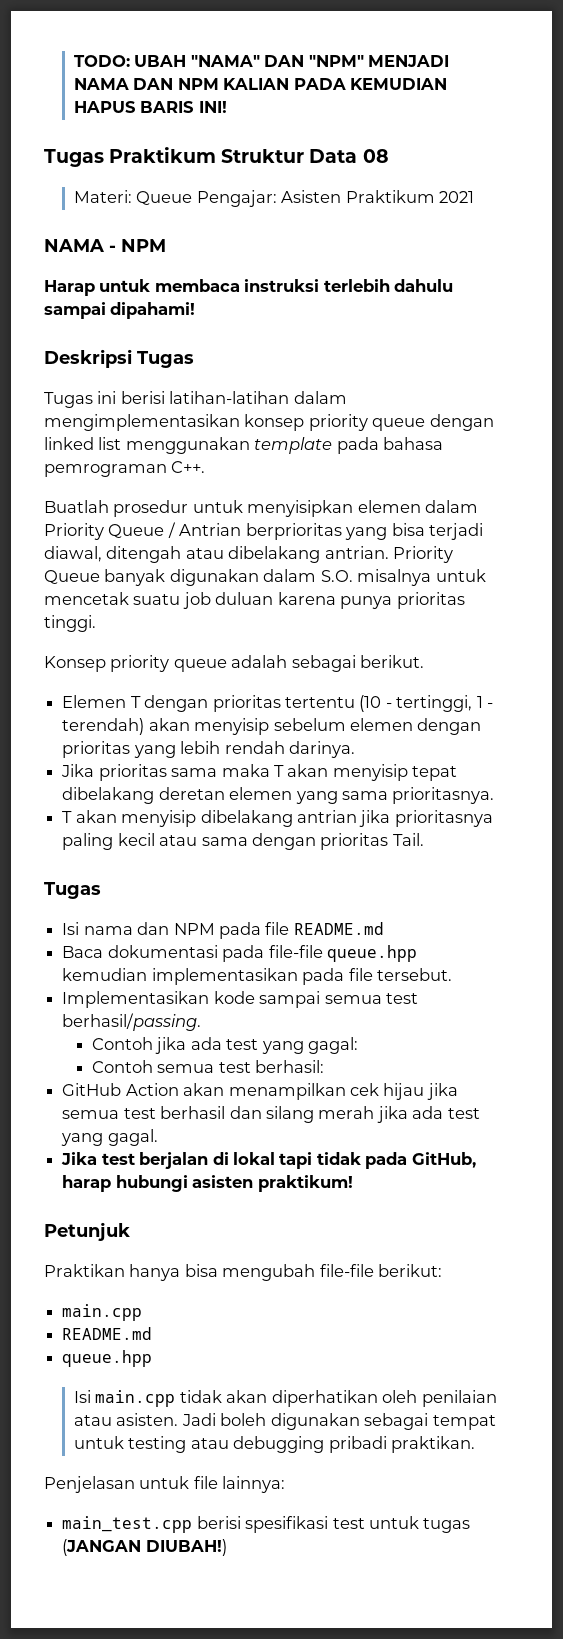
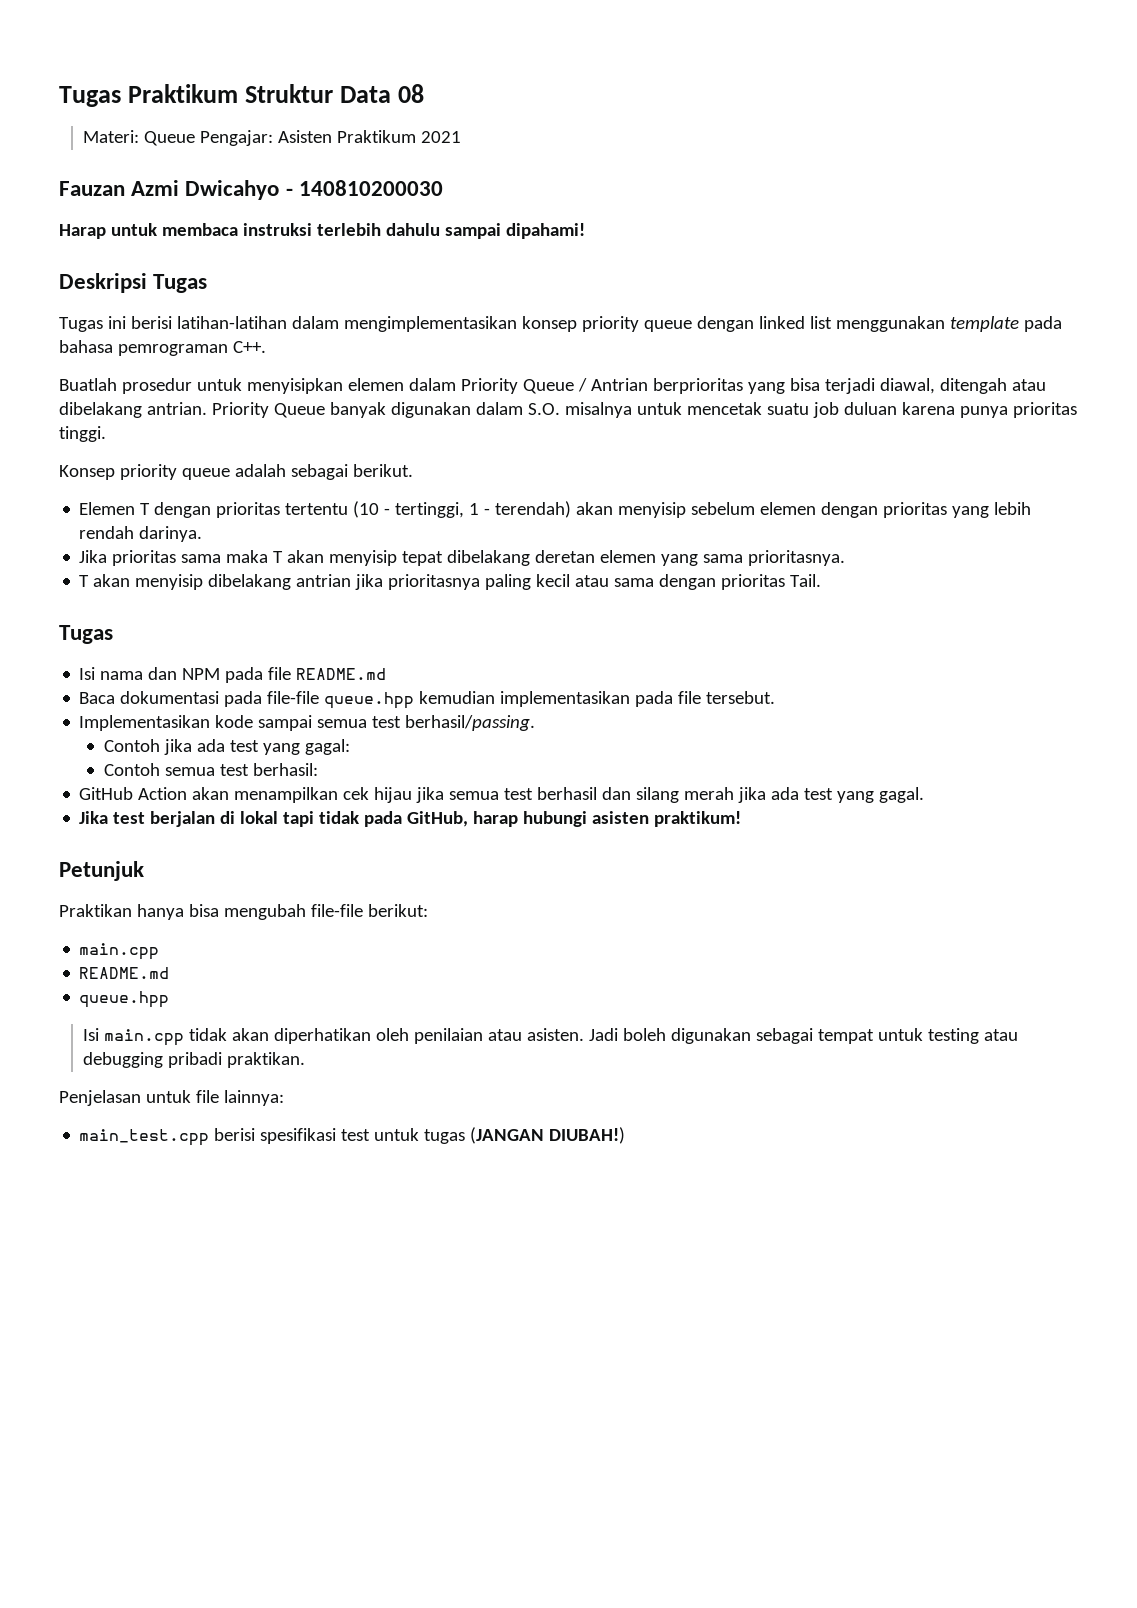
[73,55,450,67] [73,78,448,90] [73,101,227,113] TODO: UBAH "NAMA" DAN "NPM" MENJADI NAMA DAN NPM KALIAN PADA KEMUDIAN HAPUS BARIS INI! // -> (59, 96) none
[44,239,166,252] NAMA - NPM -> [59,180,443,200] Fauzan Azmi Dwicahyo - 140810200030

